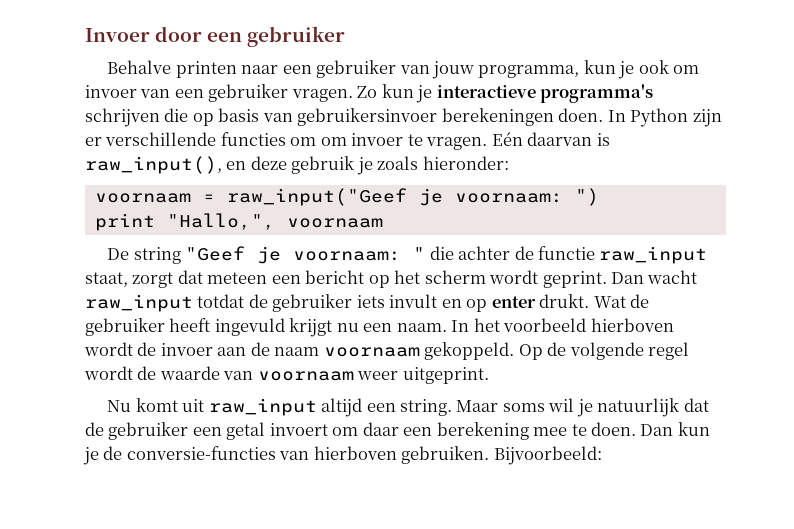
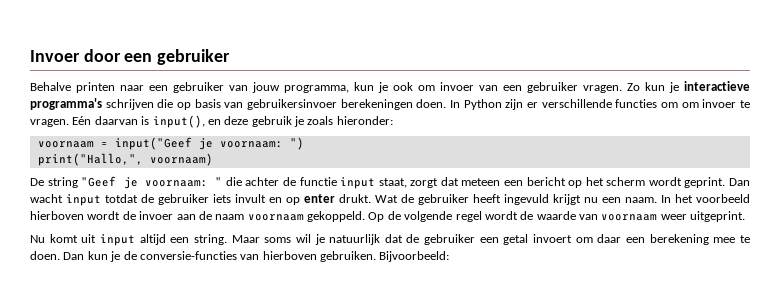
[85,156,222,174] raw_input(), -> [152,115,205,128] input(),
[226,188,407,206] raw_input("Geef -> [114,137,192,150] input("Geef
[94,213,383,231] print "Hallo,", voornaam -> [37,153,213,166] print("Hallo,", voornaam)
[599,246,708,264] raw_input -> [340,177,376,189] input
[85,294,193,312] raw_input -> [66,194,101,206] input
[208,398,317,416] raw_input -> [99,234,135,246] input

